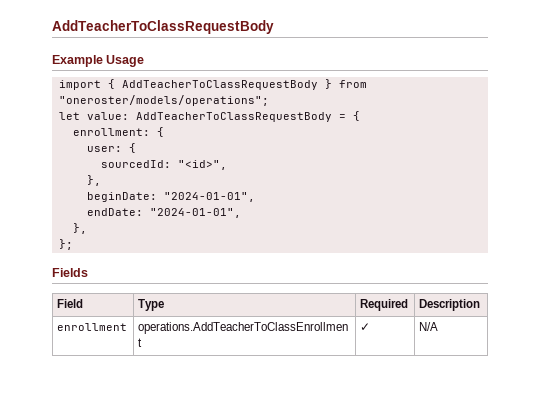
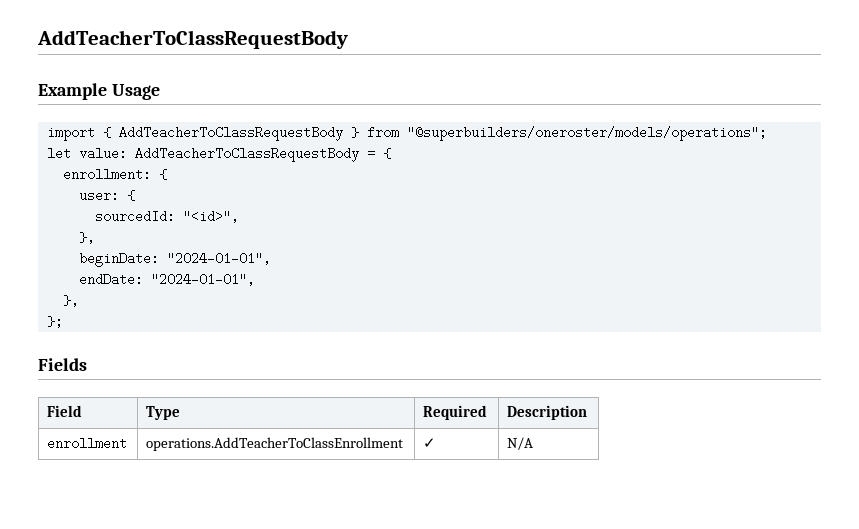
[58,95,269,106] "oneroster/models/operations"; -> [406,126,767,141] "@superbuilders/oneroster/models/operations";

